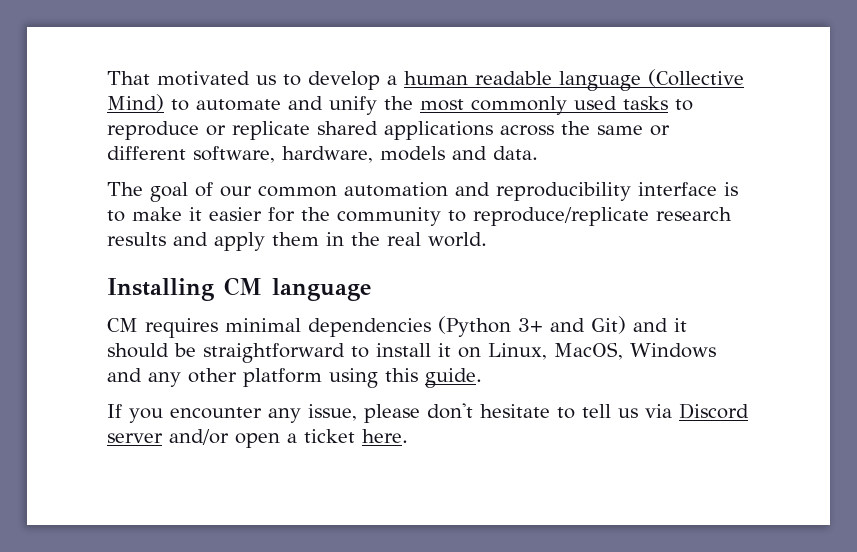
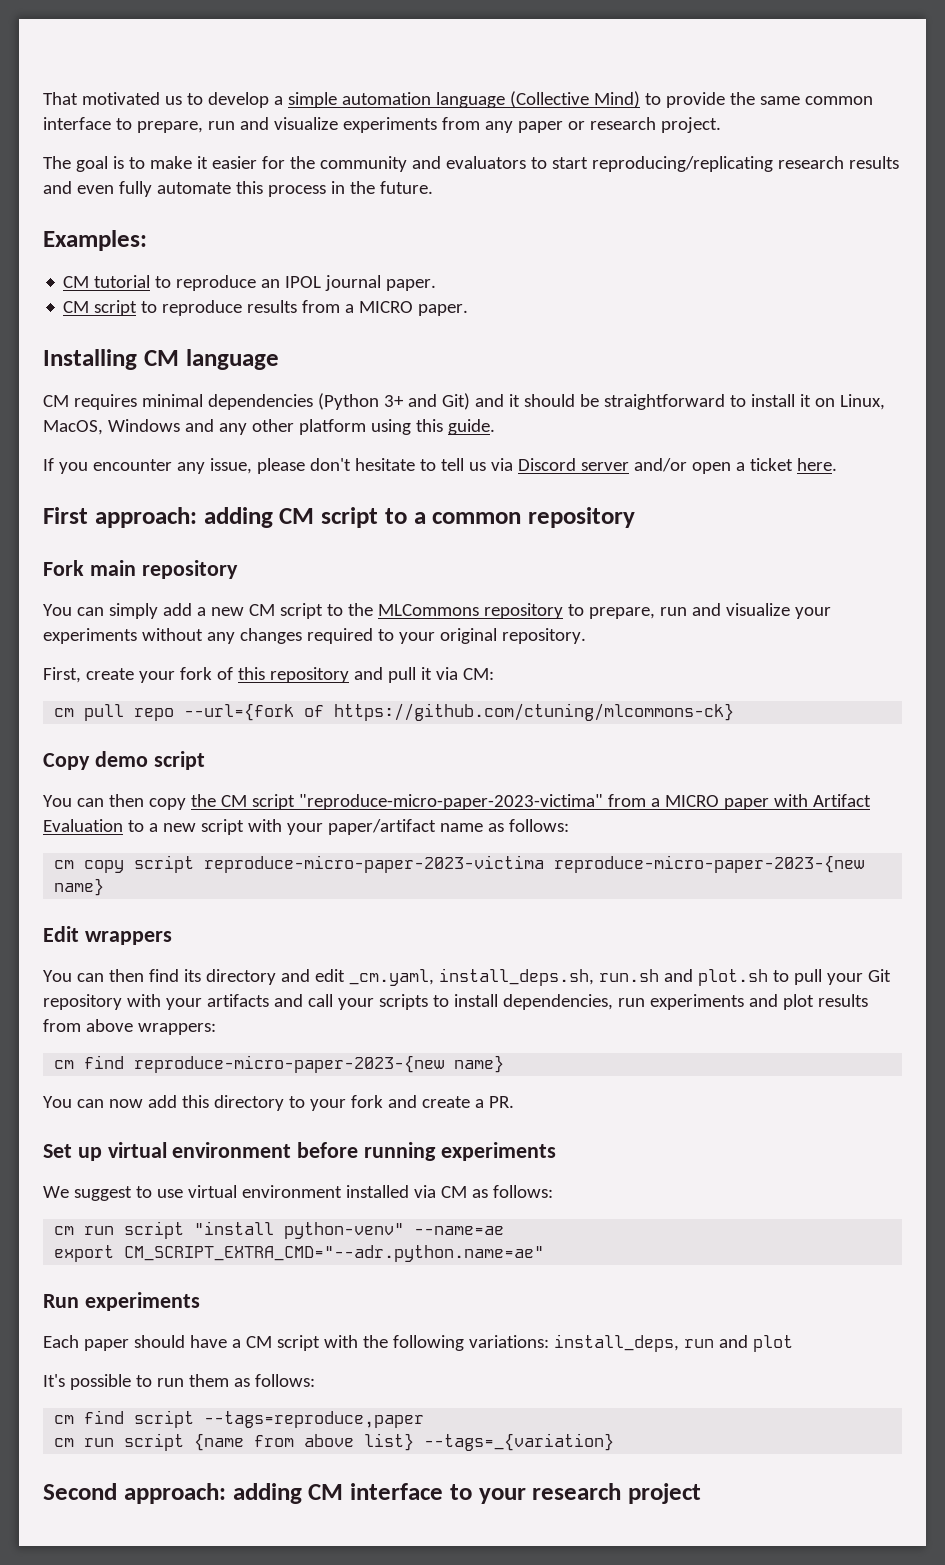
[404,71,552,85] human readable -> [287,92,431,108] simple automation
[196,96,693,115] [107,121,670,140] [107,146,538,163] [107,182,717,202] automate and unify the most commonly used tasks to reproduce or replicate shared applications across the same or different software, hardware, models and data. // The goal of our common automation and reproducibility interface -> [665,92,873,108] [43,117,721,133] [43,156,108,172] provide the same common interface to prepare, run and visualize experiments from any paper or research project. // The goal
[448,207,732,226] [107,232,487,251] to reproduce/replicate research results and apply them in the real world. -> [411,156,899,172] [43,181,433,197] [43,230,147,251] [63,275,437,291] [63,300,469,316] and evaluators to start reproducing/replicating research results and even fully automate this process in the future. // Examples: // CM tutorial to reproduce an IPOL journal paper. // CM script to reproduce results from a MICRO paper.
(408, 436) none -> [43,507,635,528] [43,560,238,579] [43,603,831,619] [43,628,586,644] [43,667,494,683] [54,703,735,721] [43,751,205,770] [43,794,871,810] [43,819,569,835] [54,855,865,873] [54,878,105,896] [43,926,172,945] [43,968,891,986] [43,994,868,1010] [43,1019,216,1035] [54,1055,505,1073] [43,1095,514,1111] [43,1142,556,1161] [43,1185,553,1201] [54,1221,505,1239] [54,1245,545,1262] [43,1292,200,1311] [43,1334,793,1352] [43,1374,315,1390] [54,1410,425,1428] [54,1433,615,1451] [43,1483,701,1504] // First approach: adding CM script to a common repository // Fork main repository // You can simply add a new CM script to the MLCommons repository to prepare, run and visualize your experiments without any changes required to your original repository. // First, create your fork of this repository and pull it via CM: // cm pull repo --url={fork of https://github.com/ctuning/mlcommons-ck} // Copy demo script // You can then copy the CM script "reproduce-micro-paper-2023-victima" from a MICRO paper with Artifact Evaluation to a new script with your paper/artifact name as follows: // cm copy script reproduce-micro-paper-2023-victima reproduce-micro-paper-2023-{new name} // Edit wrappers // You can then find its directory and edit _cm.yaml, install_deps.sh, run.sh and plot.sh to pull your Git repository with your artifacts and call your scripts to install dependencies, run experiments and plot results from above wrappers: // cm find reproduce-micro-paper-2023-{new name} // You can now add this directory to your fork and create a PR. // Set up virtual environment before running experiments // We suggest to use virtual environment installed via CM as follows: // cm run script "install python-venv" --name=ae // export CM_SCRIPT_EXTRA_CMD="--adr.python.name=ae" // Run experiments // Each paper should have a CM script with the following variations: install_deps, run and plot // It's possible to run them as follows: // cm find script --tags=reproduce,paper // cm run script {name from above list} --tags=_{variation} // Second approach: adding CM interface to your research project

